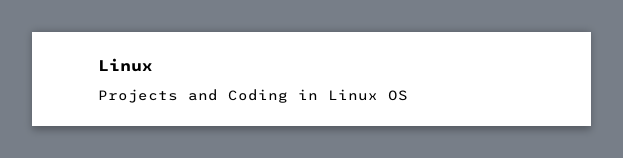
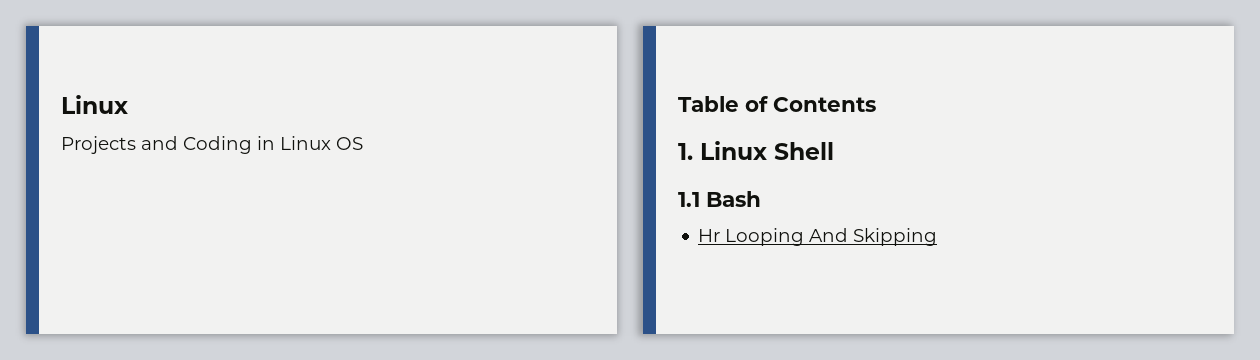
(408, 95) none -> [678,96,876,112] [678,141,834,160] [678,191,761,207] [698,228,938,246] // Table of Contents // 1. Linux Shell // 1.1 Bash // Hr Looping And Skipping

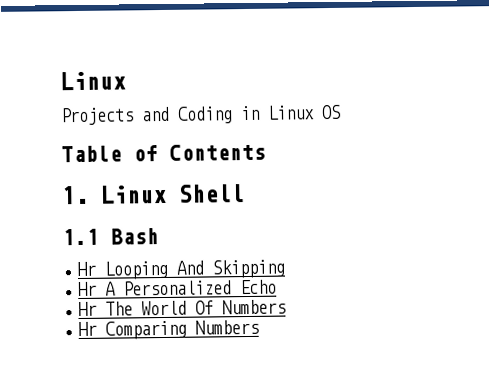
(938, 237) none -> [78,279,278,297] [78,299,287,317] [78,319,260,340] // Hr A Personalized Echo // Hr The World Of Numbers // Hr Comparing Numbers

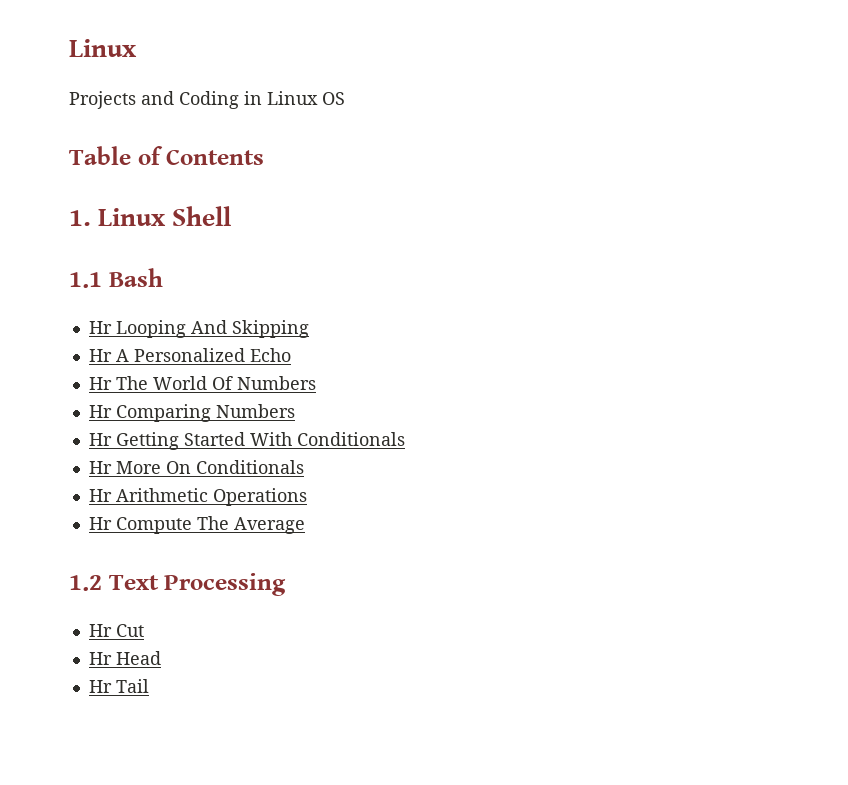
(260, 327) none -> [88,432,405,450] [88,460,304,474] [88,488,307,506] [88,516,305,534] [69,573,287,596] [88,624,144,637] [88,651,161,665] [88,679,149,693] // Hr Getting Started With Conditionals // Hr More On Conditionals // Hr Arithmetic Operations // Hr Compute The Average // 1.2 Text Processing // Hr Cut // Hr Head // Hr Tail

